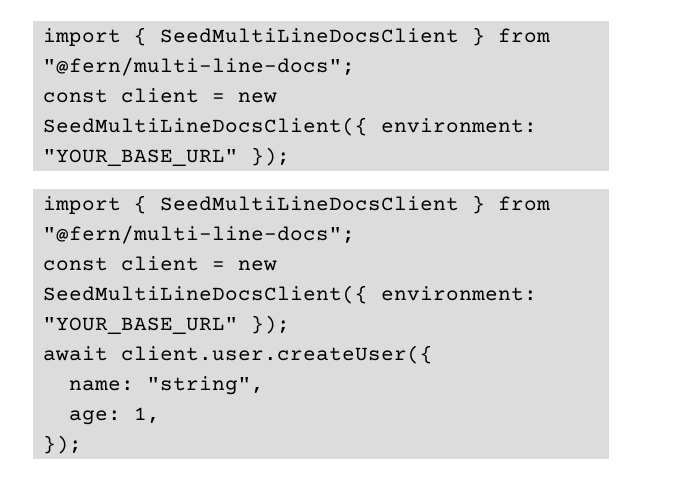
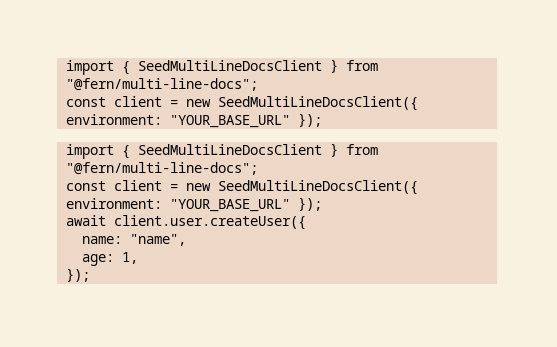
[146,376,264,395] "string", -> [130,234,187,246] "name",

